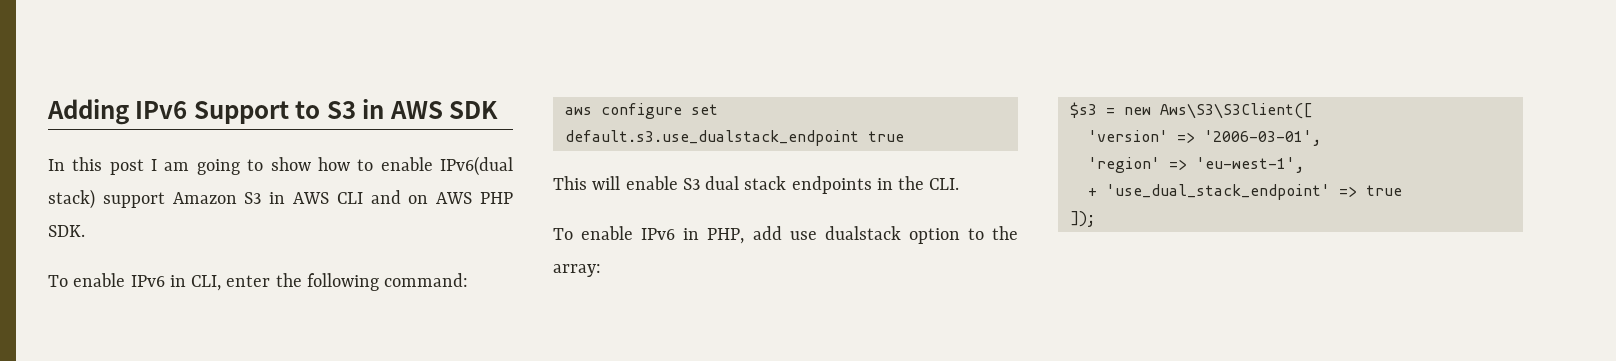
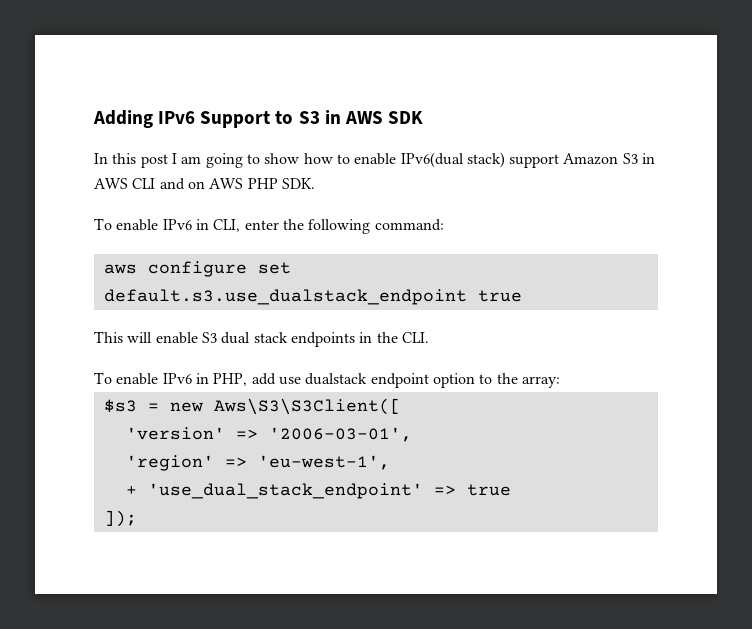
(901, 233) none -> [370,373,429,388] endpoint

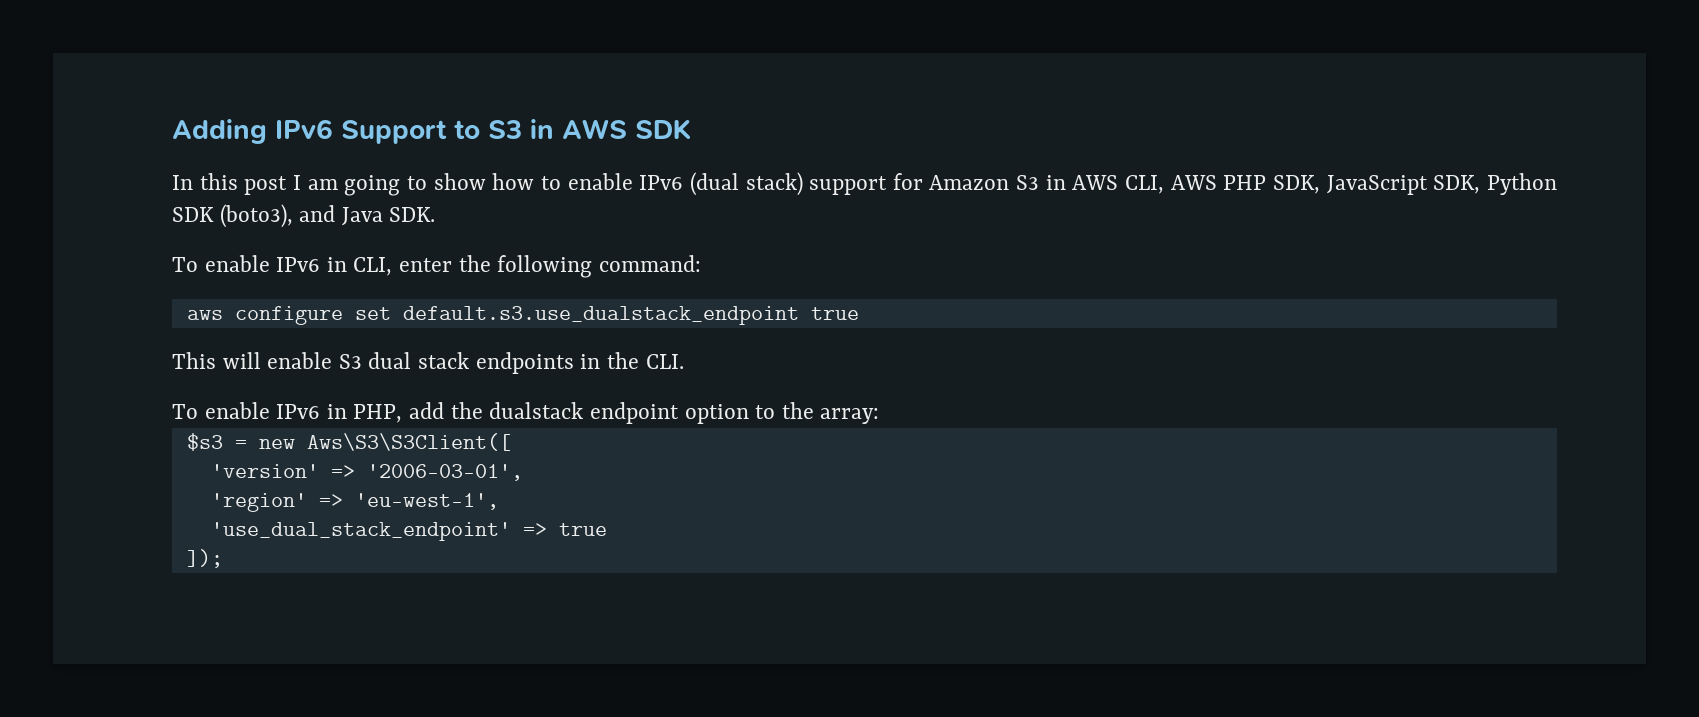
[400,152,464,168] IPv6(dual -> [639,172,739,196] IPv6 (dual
(560, 161) none -> [892,173,923,190] for
[132,178,278,190] CLI and on AWS PHP -> [1125,173,1558,195] [172,204,383,228] CLI, AWS PHP SDK, JavaScript SDK, Python SDK (boto3), and Java
[278,377,301,385] use -> [450,402,483,419] the
[125,485,137,495] + -> (499, 501) none

